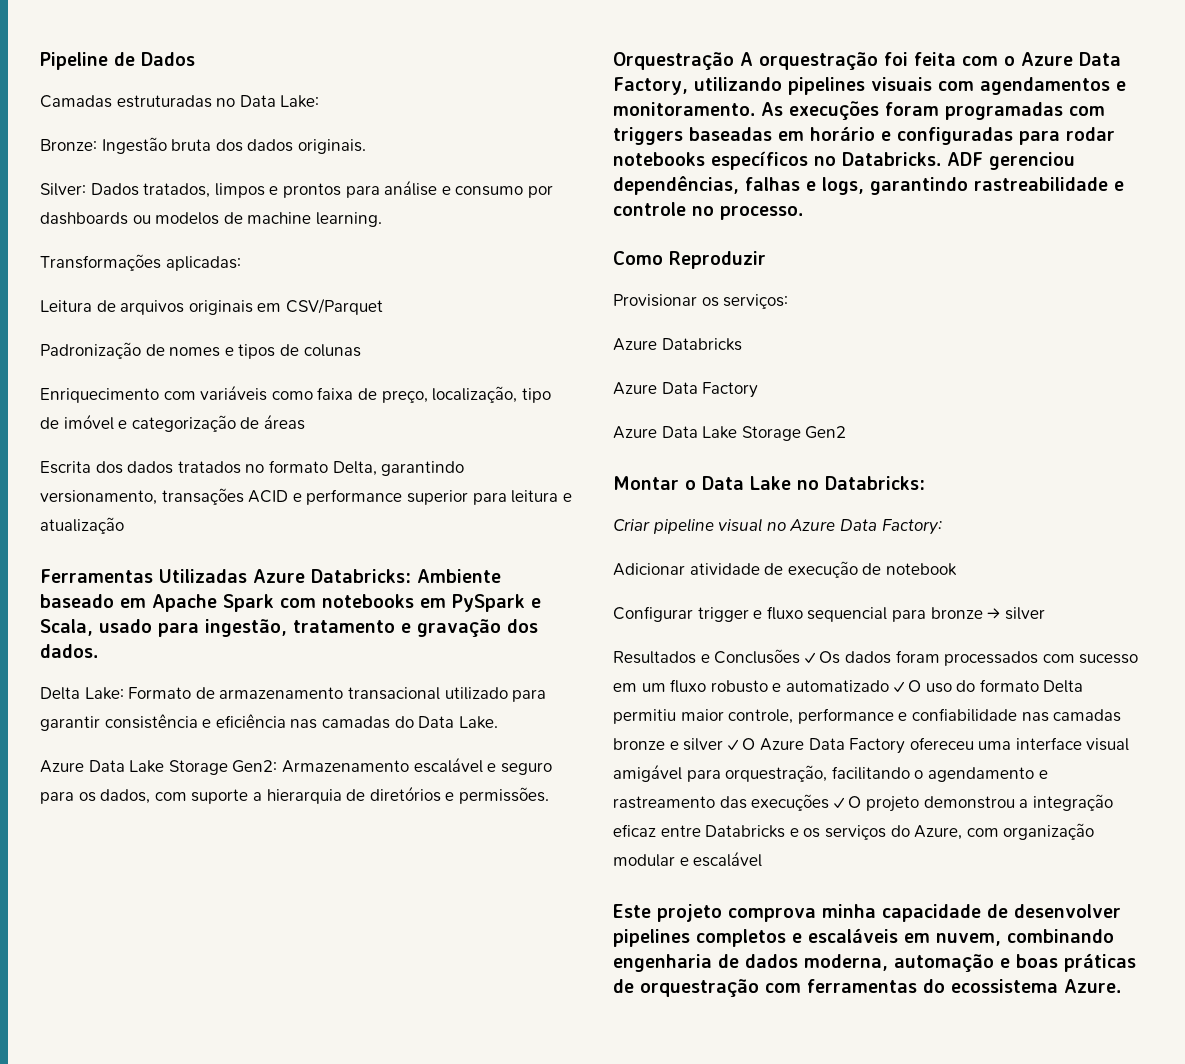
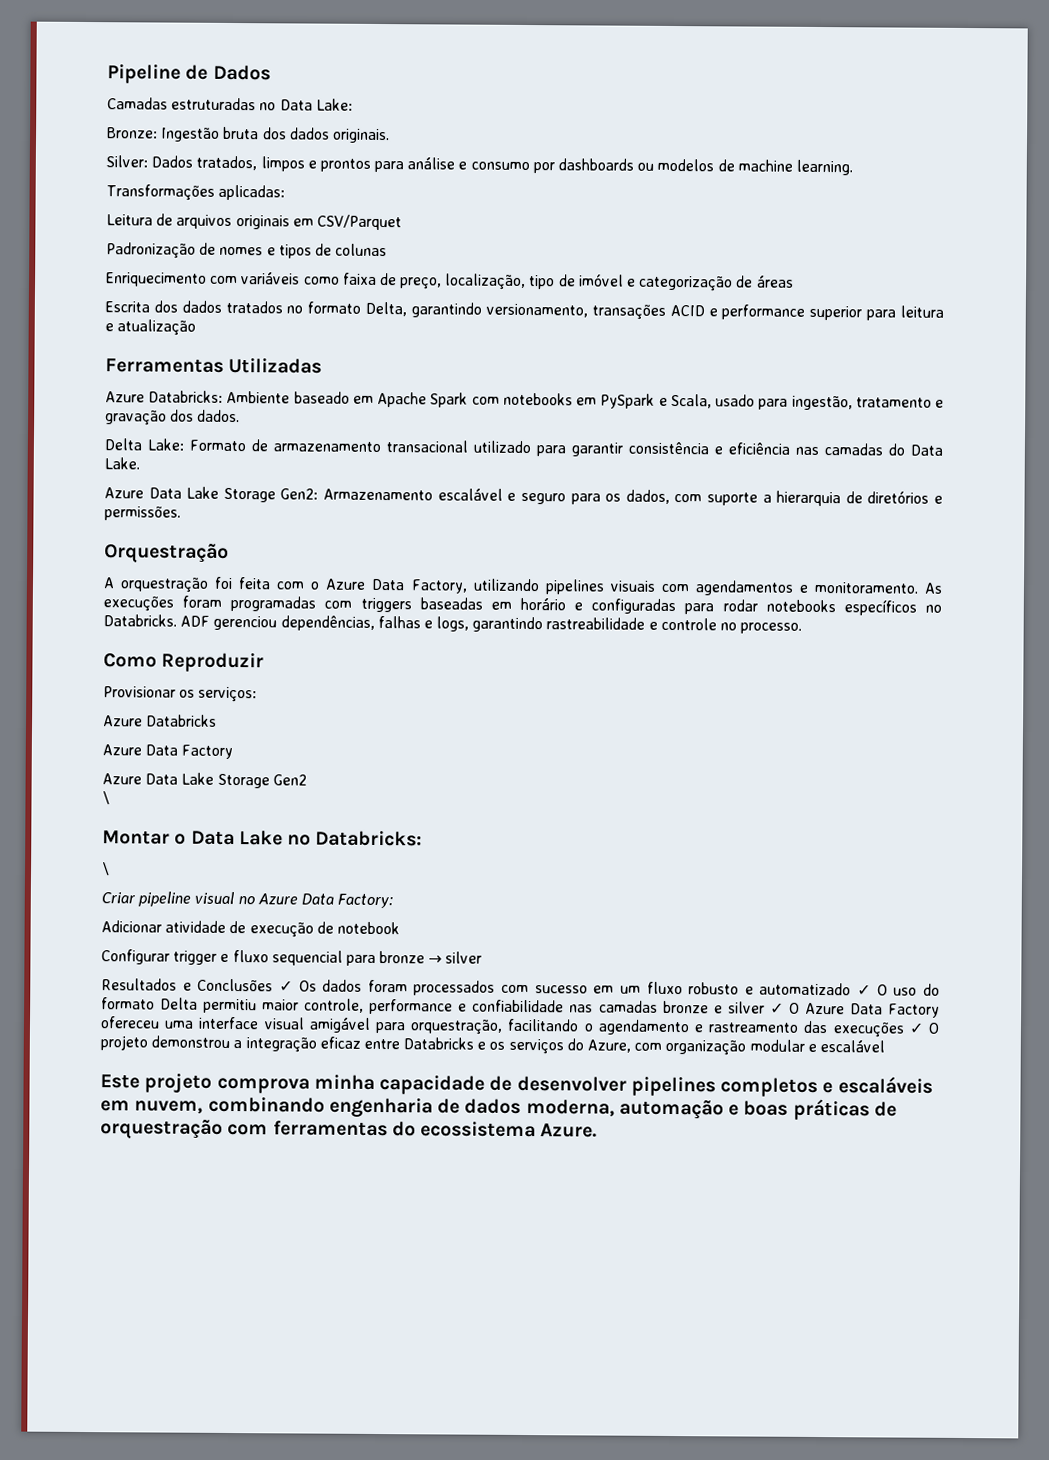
(247, 576) none -> (323, 365) //
(734, 61) none -> (229, 553) //
(847, 432) none -> [102,791,110,805] // \
(925, 483) none -> [102,862,110,876] // \

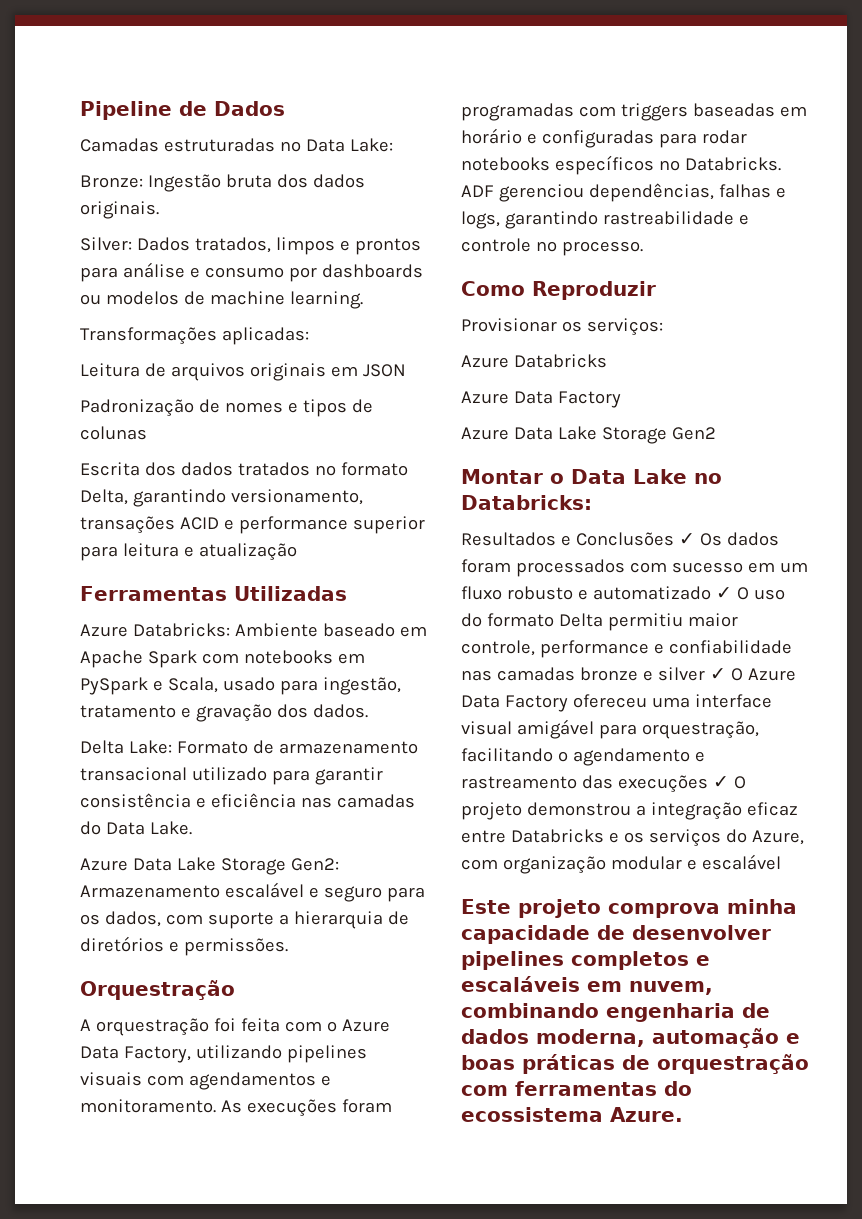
[316,214,402,231] CSV/Parquet -> [362,364,406,377] JSON
[106,272,794,292] // Enriquecimento com variáveis como faixa de preço, localização, tipo de imóvel e categorização de áreas -> (147, 433) none
[102,791,110,805] // \ -> (716, 433) none
[102,862,110,876] [101,891,394,909] [101,920,400,938] [101,949,483,966] // \ // Criar pipeline visual no Azure Data Factory: // Adicionar atividade de execução de notebook // Configurar trigger e fluxo sequencial para bronze → silver -> (592, 502) none

